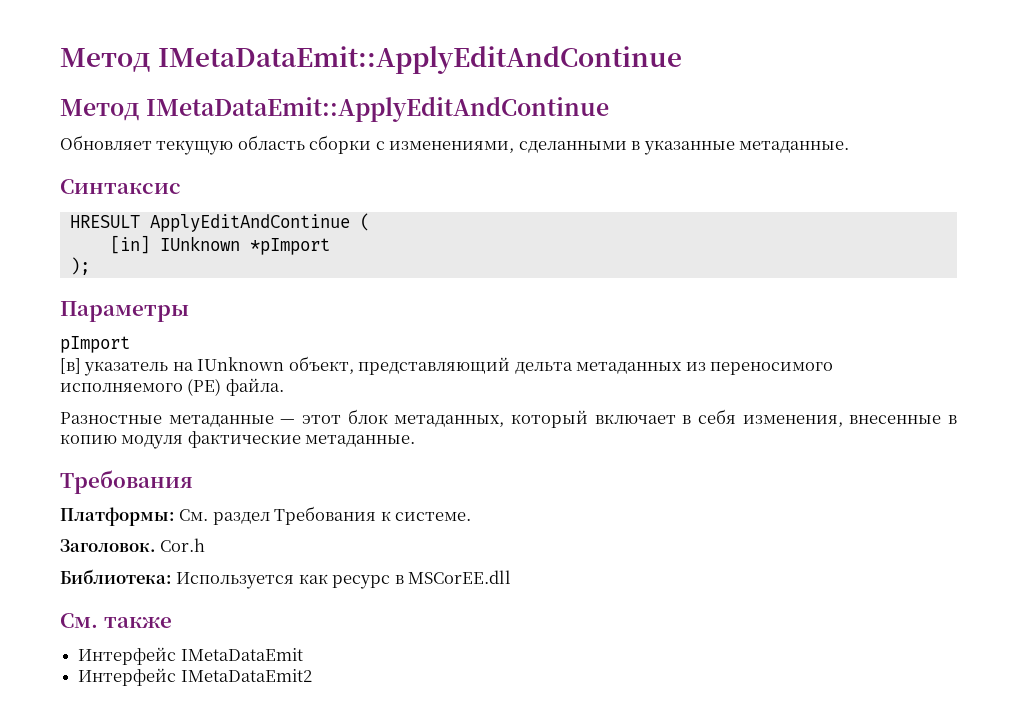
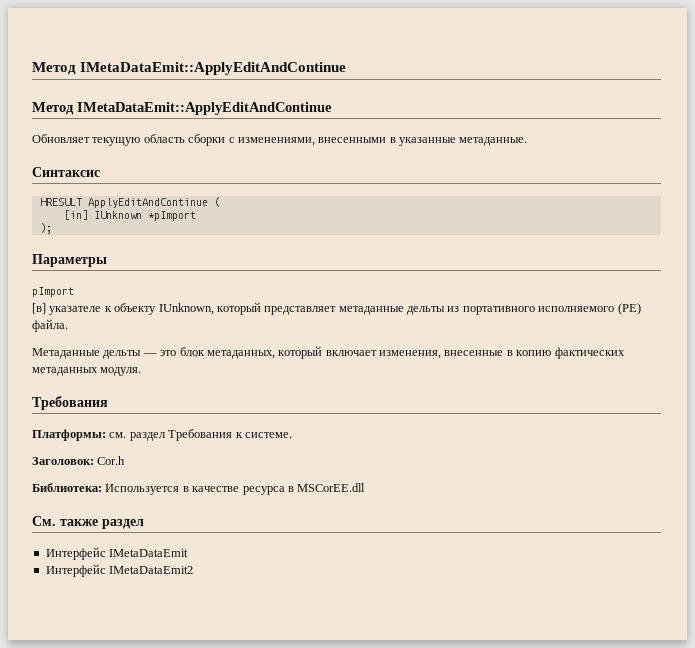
[518,141,627,153] сделанными -> [318,137,387,143] внесенными
[84,356,834,376] указатель на IUnknown объект, представляющий дельта метаданных из переносимого -> [49,302,535,315] указателе к объекту IUnknown, который представляет метаданные дельты из портативного
[60,412,341,427] Разностные метаданные — этот -> [32,348,177,359] Метаданные дельты — это
[682,409,736,424] в себя -> (377, 353) none
[121,431,416,449] модуля фактические метаданные. -> [554,347,625,359] [32,367,142,376] фактических метаданных модуля.
[179,509,209,521] См. -> [109,432,127,438] см.
[60,539,156,552] Заголовок. -> [32,457,94,465] Заголовок:
[298,574,391,589] как ресурс -> [182,486,285,495] в качестве ресурса
(172, 622) none -> [102,519,144,529] раздел

